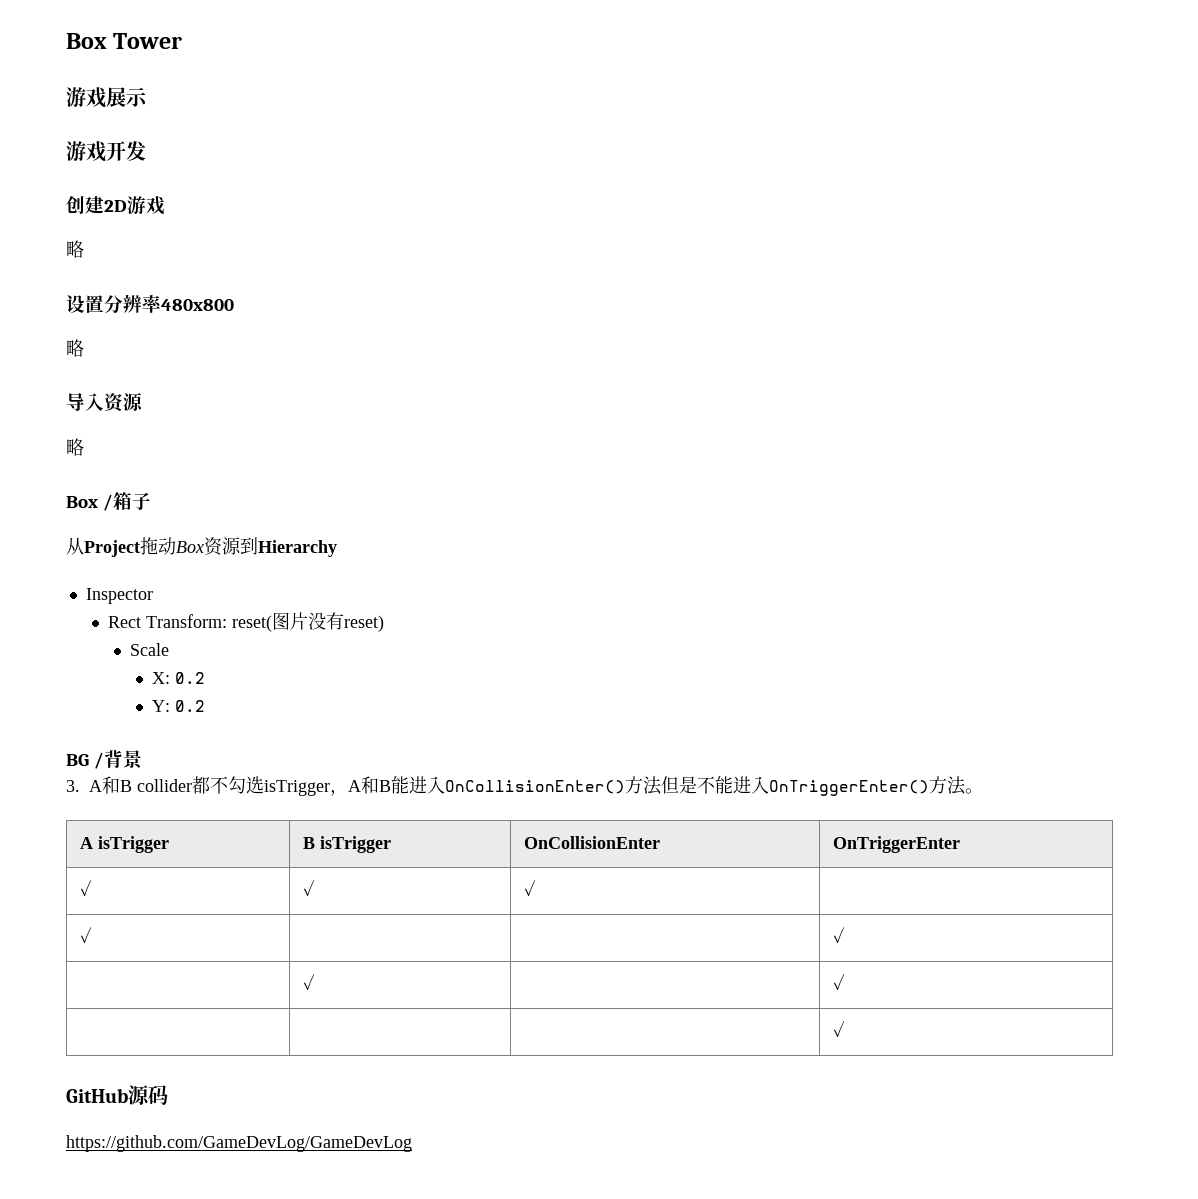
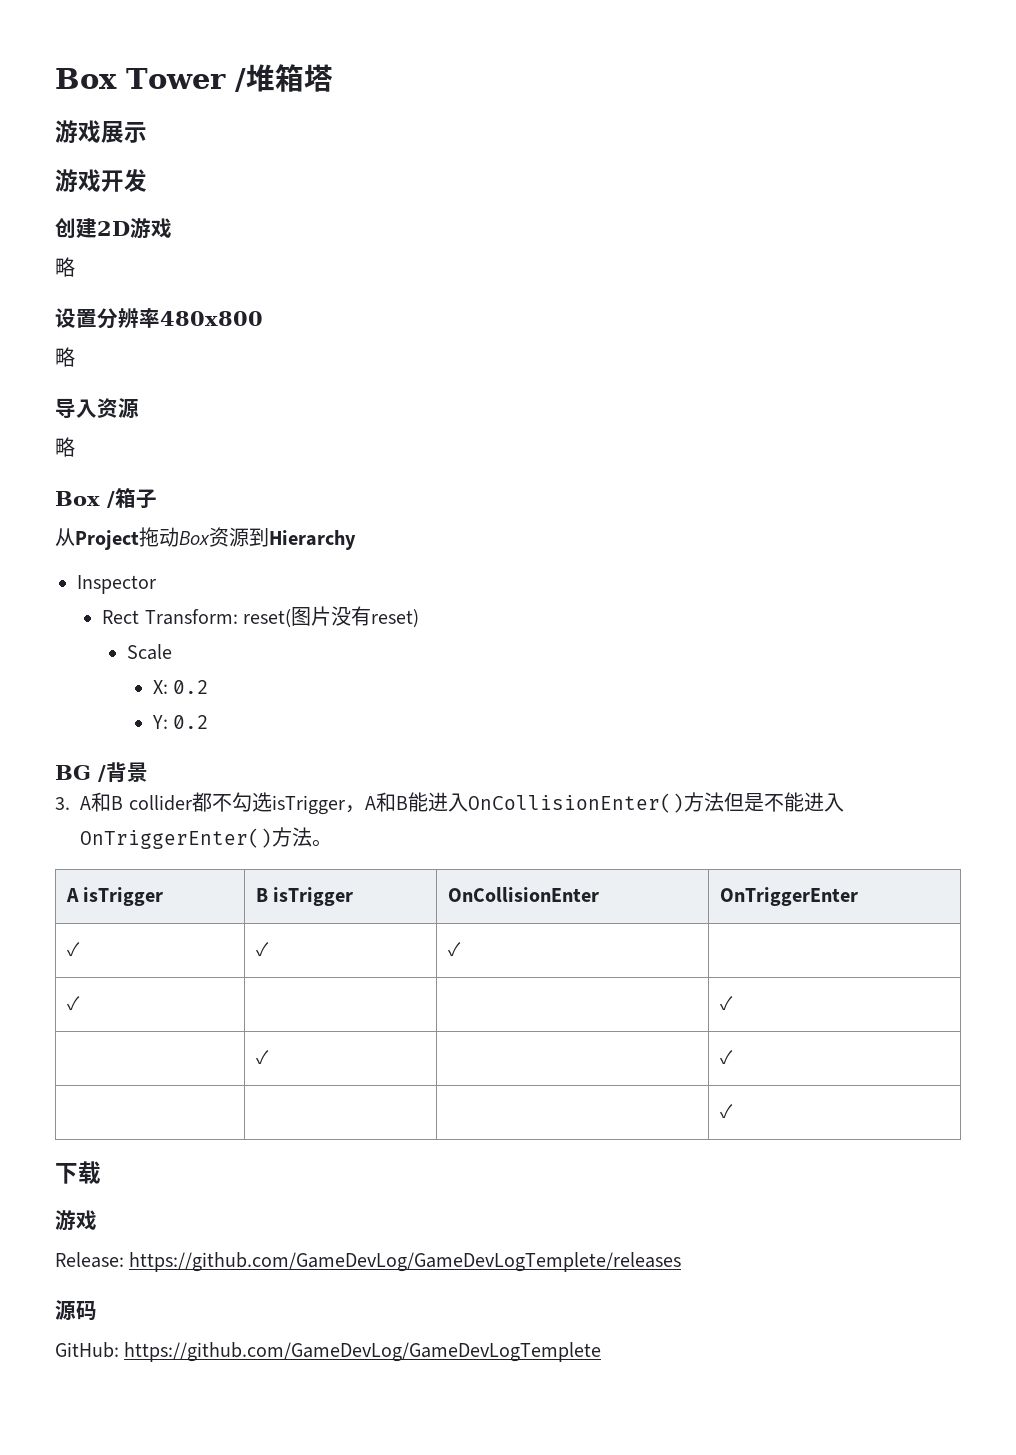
(183, 41) none -> [234,64,333,92] /堆箱塔
[66,1088,128,1103] GitHub -> [55,1161,101,1184] [55,1210,97,1231] [55,1252,682,1272] 下载 // 游戏 // Release: https://github.com/GameDevLog/GameDevLogTemplete/releases //
[66,1135,412,1152] https://github.com/GameDevLog/GameDevLog -> [55,1342,602,1362] GitHub: https://github.com/GameDevLog/GameDevLogTemplete

